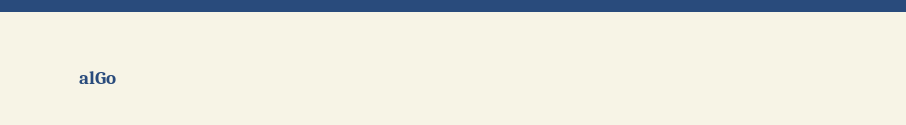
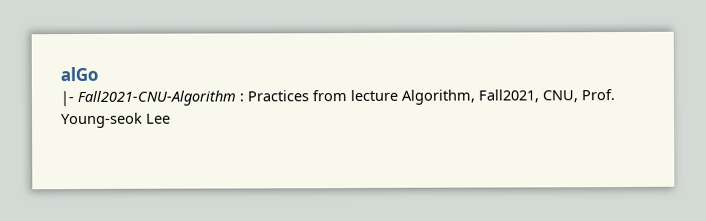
(116, 77) none -> [60,89,615,107] [61,112,171,129] // |- Fall2021-CNU-Algorithm : Practices from lecture Algorithm, Fall2021, CNU, Prof. Young-seok Lee

